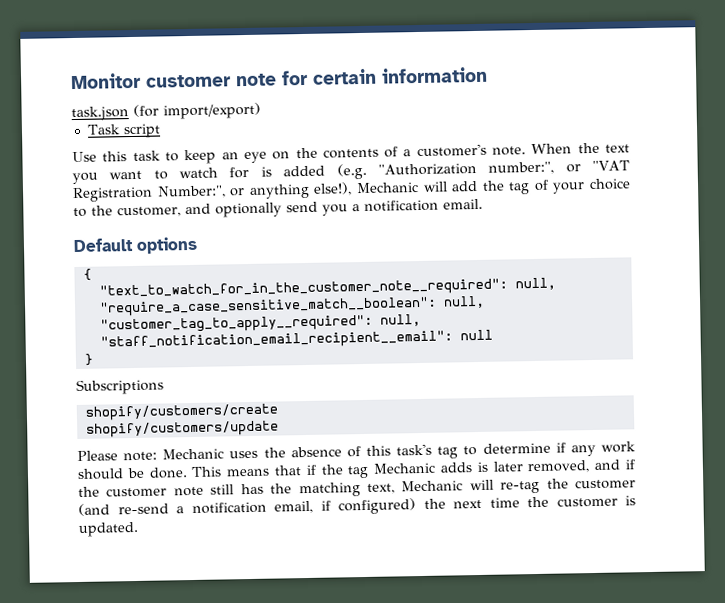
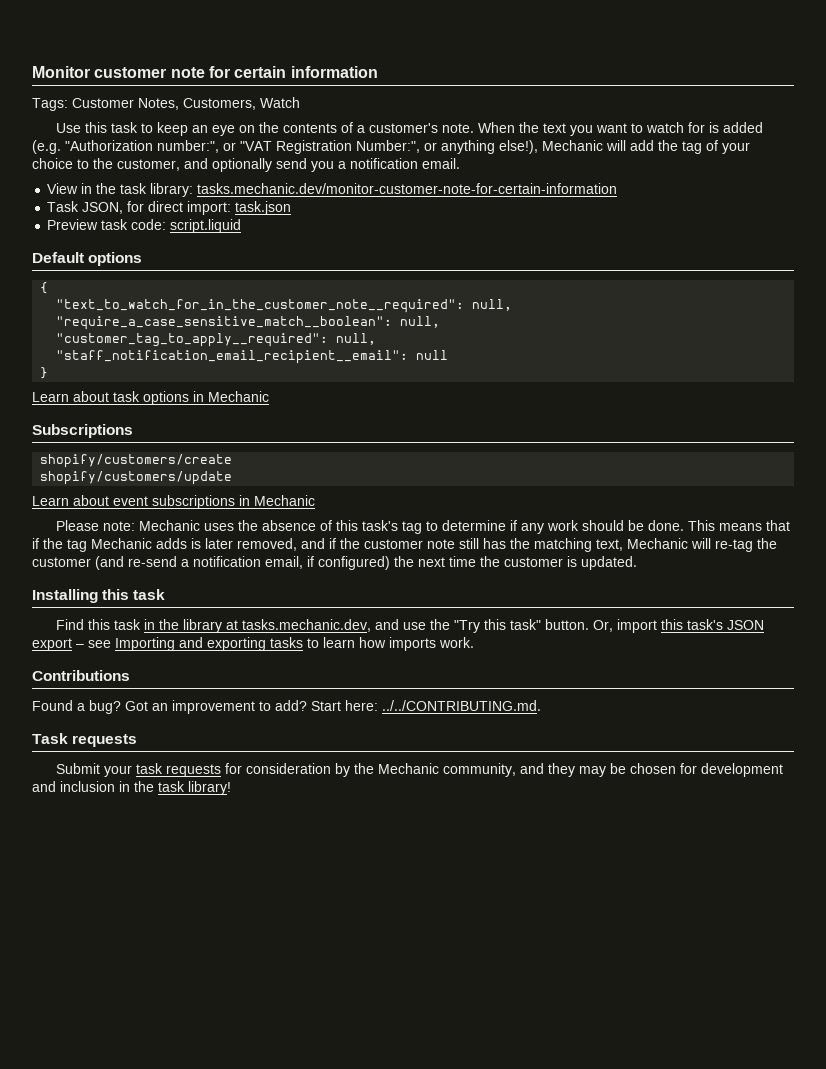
[71,102,261,122] [86,123,161,139] task.json (for import/export) // Task script -> [32,97,300,111] Tags: Customer Notes, Customers, Watch
(483, 204) none -> [47,183,618,197] [47,201,292,215] [47,219,242,233] // View in the task library: tasks.mechanic.dev/monitor-customer-note-for-certain-information // Task JSON, for direct import: task.json // Preview task code: script.liquid
[76,378,164,396] [84,403,279,421] [85,420,279,438] Subscriptions // shopify/customers/create // shopify/customers/update -> [32,391,269,405] [32,424,133,438] [40,454,233,468] [40,471,233,485] [32,495,315,509] Learn about task options in Mechanic // Subscriptions // shopify/customers/create // shopify/customers/update // Learn about event subscriptions in Mechanic
(139, 529) none -> [32,589,166,603] [55,619,764,633] [32,637,474,651] [32,670,130,681] [32,700,541,714] [32,733,138,747] [55,763,783,777] [32,781,231,795] // Installing this task // Find this task in the library at tasks.mechanic.dev, and use the "Try this task" button. Or, import this task's JSON export – see Importing and exporting tasks to learn how imports work. // Contributions // Found a bug? Got an improvement to add? Start here: ../../CONTRIBUTING.md. // Task requests // Submit your task requests for consideration by the Mechanic community, and they may be chosen for development and inclusion in the task library!

